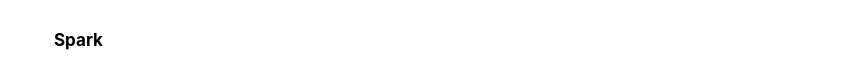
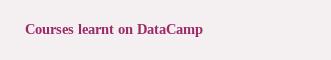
[54,33,103,50] Spark -> [25,24,203,37] Courses learnt on DataCamp

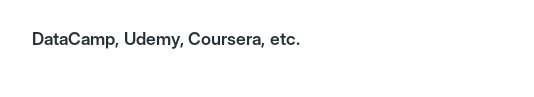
[25,24,203,37] Courses learnt on DataCamp -> [32,32,301,49] DataCamp, Udemy, Coursera, etc.

